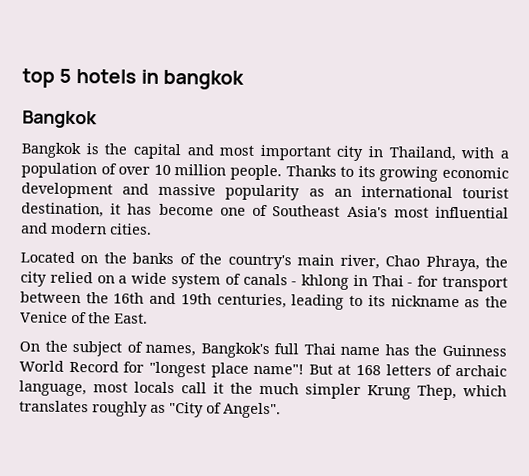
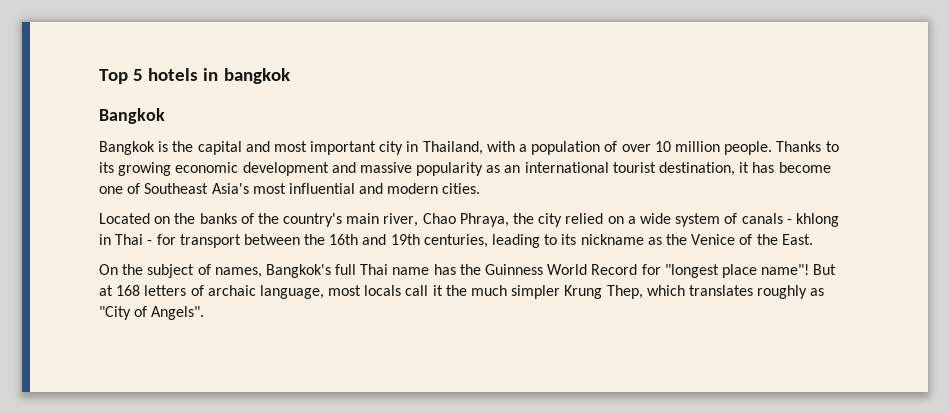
[22,68,55,88] top -> [99,69,128,84] Top

